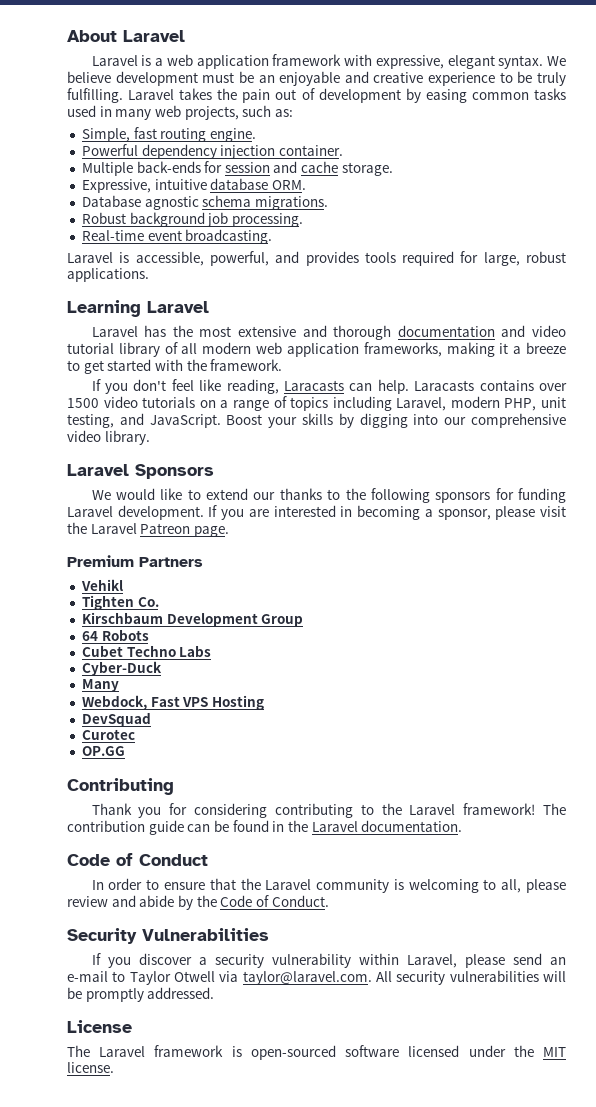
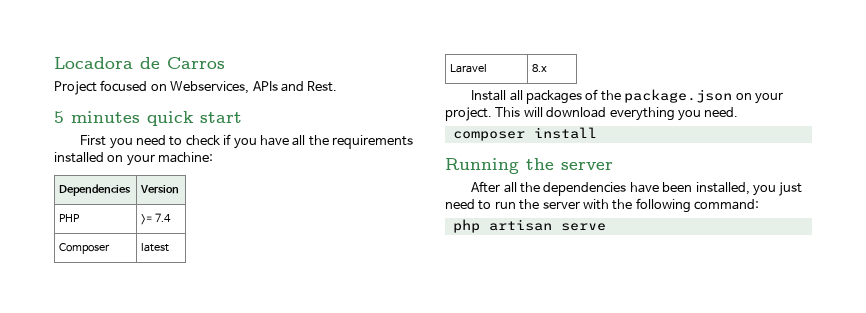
[67,30,185,42] [91,54,566,69] [67,71,566,86] [67,88,566,103] [67,105,293,120] [81,127,256,142] [81,144,343,159] [81,161,393,176] [81,178,306,193] [81,195,328,210] [81,212,303,227] [81,229,273,244] [67,251,567,266] [67,268,149,282] [67,300,209,317] [91,325,566,340] [67,342,566,357] [67,359,283,374] [91,379,567,394] [67,396,566,411] [67,413,567,428] [67,430,150,445] [67,464,214,479] [91,488,567,503] [67,505,567,520] [67,522,229,537] [67,555,203,567] [80,579,123,591] [81,595,159,610] [81,612,304,627] [81,629,149,641] [81,645,212,657] [81,661,162,676] [81,679,119,692] [81,695,264,710] [81,712,151,727] [81,729,135,740] [81,746,125,756] [67,778,174,795] [91,803,566,818] [67,820,463,835] [67,853,208,866] [91,878,566,893] [67,895,329,910] [67,928,269,944] [91,953,567,968] [67,970,566,985] [67,987,215,1002] [67,1020,132,1033] [67,1045,566,1060] [67,1062,114,1073] About Laravel // Laravel is a web application framework with expressive, elegant syntax. We believe development must be an enjoyable and creative experience to be truly fulfilling. Laravel takes the pain out of development by easing common tasks used in many web projects, such as: // Simple, fast routing engine. // Powerful dependency injection container. // Multiple back-ends for session and cache storage. // Expressive, intuitive database ORM. // Database agnostic schema migrations. // Robust background job processing. // Real-time event broadcasting. // Laravel is accessible, powerful, and provides tools required for large, robust applications. // Learning Laravel // Laravel has the most extensive and thorough documentation and video tutorial library of all modern web application frameworks, making it a breeze to get started with the framework. // If you don't feel like reading, Laracasts can help. Laracasts contains over 1500 video tutorials on a range of topics including Laravel, modern PHP, unit testing, and JavaScript. Boost your skills by digging into our comprehensive video library. // Laravel Sponsors // We would like to extend our thanks to the following sponsors for funding Laravel development. If you are interested in becoming a sponsor, please visit the Laravel Patreon page. // Premium Partners // Vehikl // Tighten Co. // Kirschbaum Development Group // 64 Robots // Cubet Techno Labs // Cyber-Duck // Many // Webdock, Fast VPS Hosting // DevSquad // Curotec // OP.GG // Contributing // Thank you for considering contributing to the Laravel framework! The contribution guide can be found in the Laravel documentation. // Code of Conduct // In order to ensure that the Laravel community is welcoming to all, please review and abide by the Code of Conduct. // Security Vulnerabilities // If you discover a security vulnerability within Laravel, please send an e-mail to Taylor Otwell via taylor@laravel.com. All security vulnerabilities will be promptly addressed. // License // The Laravel framework is open-sourced software licensed under the MIT license. -> [54,57,225,69] [54,80,338,95] [54,111,242,126] [80,134,413,149] [54,152,214,166] [59,184,132,196] [140,185,180,194] [59,214,81,222] [141,213,172,225] [59,243,111,254] [141,243,170,252] [450,64,488,73] [532,64,548,72] [471,89,783,104] [445,107,739,121] [452,127,597,141] [445,158,613,174] [471,181,803,196] [445,198,759,213] [452,219,606,233] Locadora de Carros // Project focused on Webservices, APIs and Rest. // 5 minutes quick start // First you need to check if you have all the requirements installed on your machine: // Dependencies | Version // PHP | >= 7.4 // Composer | latest // Laravel | 8.x // Install all packages of the package.json on your project. This will download everything you need. // composer install // Running the server // After all the dependencies have been installed, you just need to run the server with the following command: // php artisan serve

